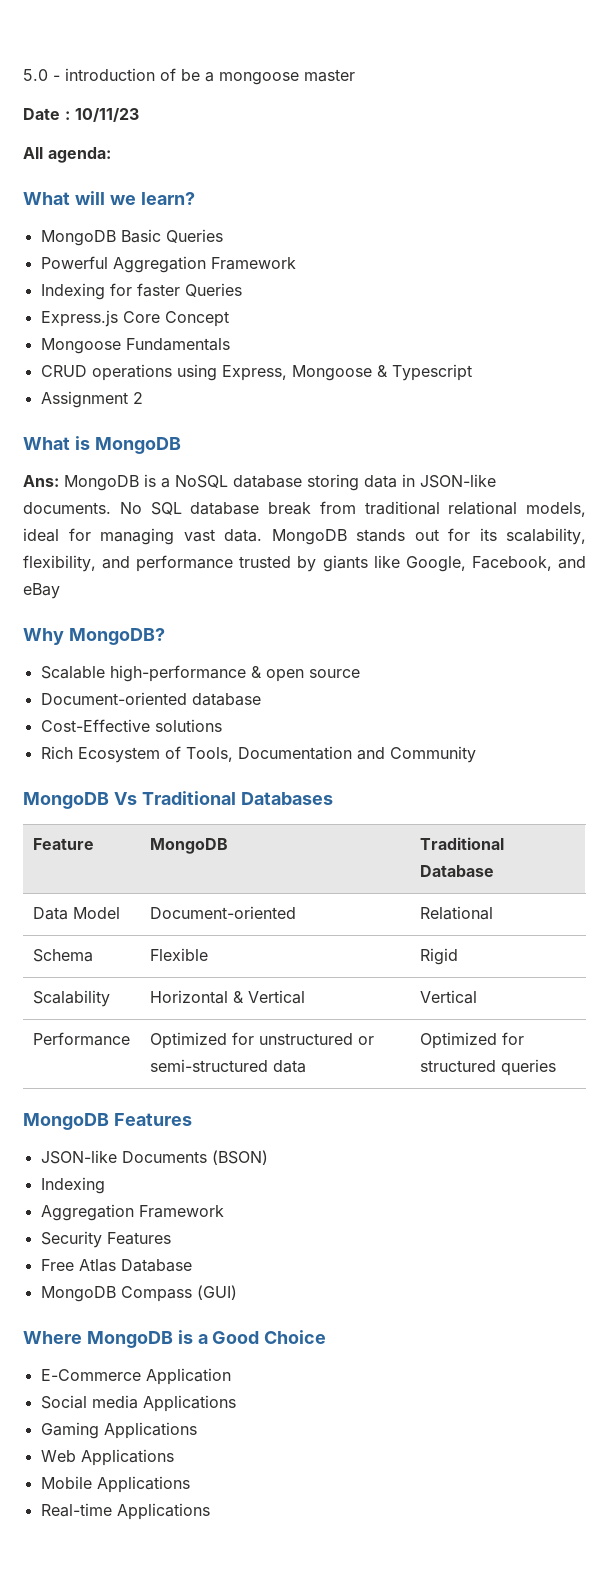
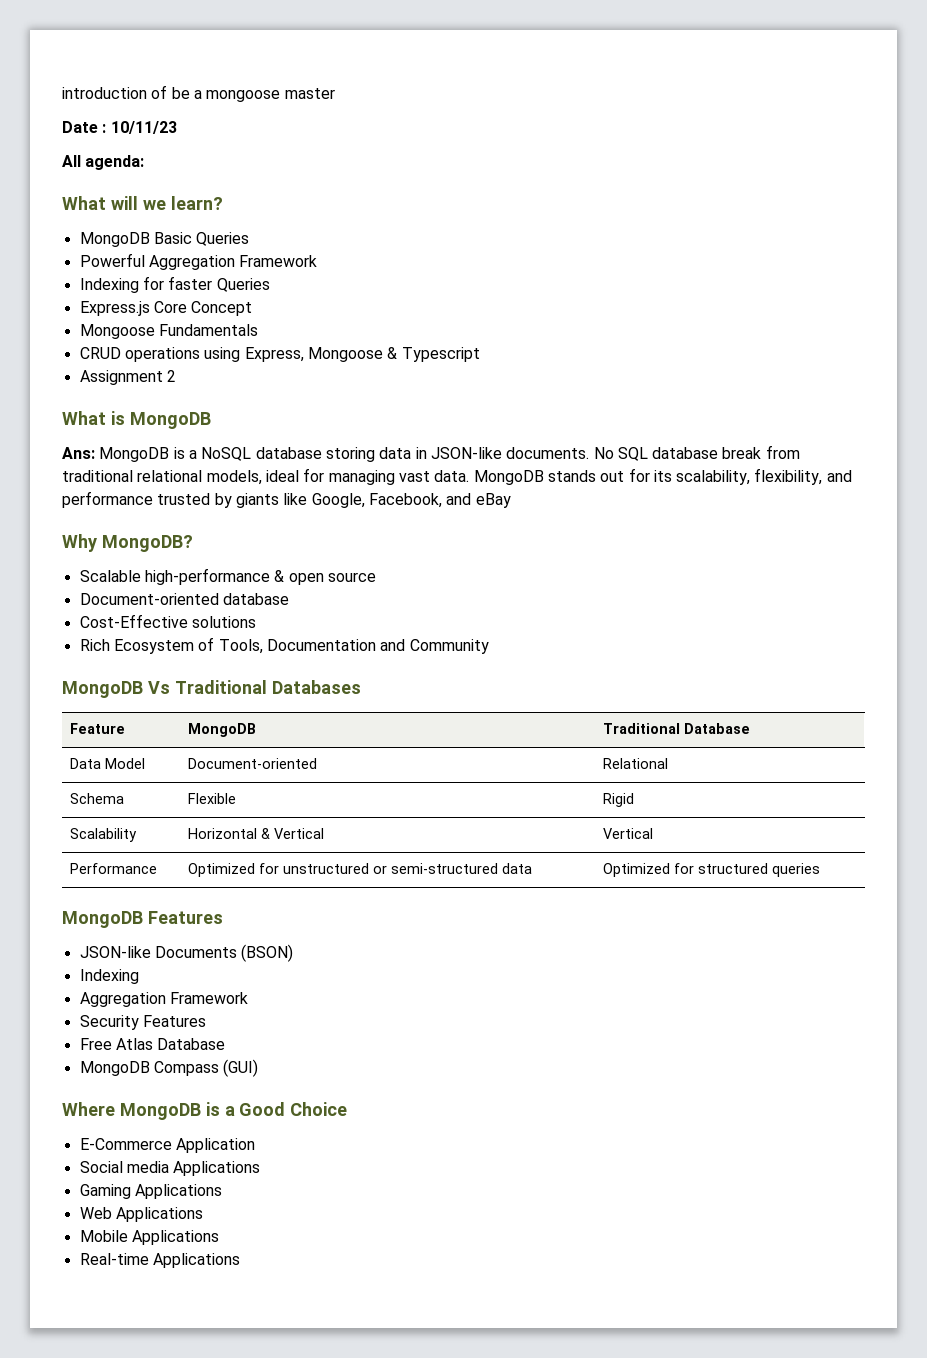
[23,69,60,81] 5.0 - -> (62, 93) none

